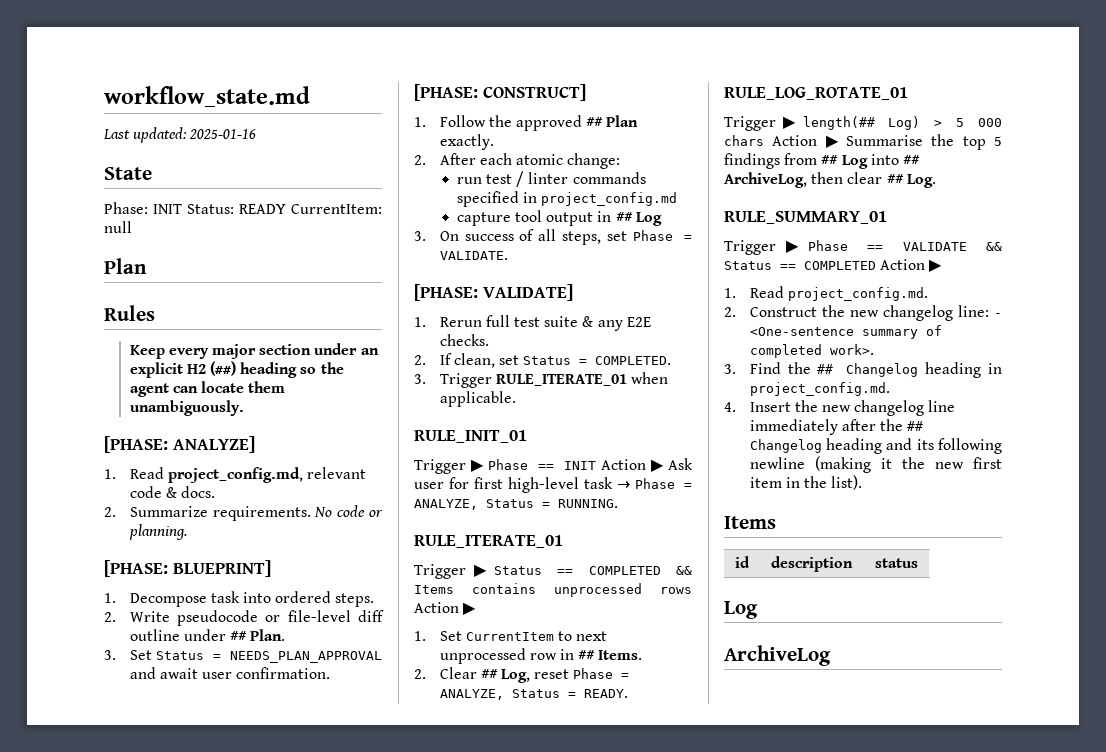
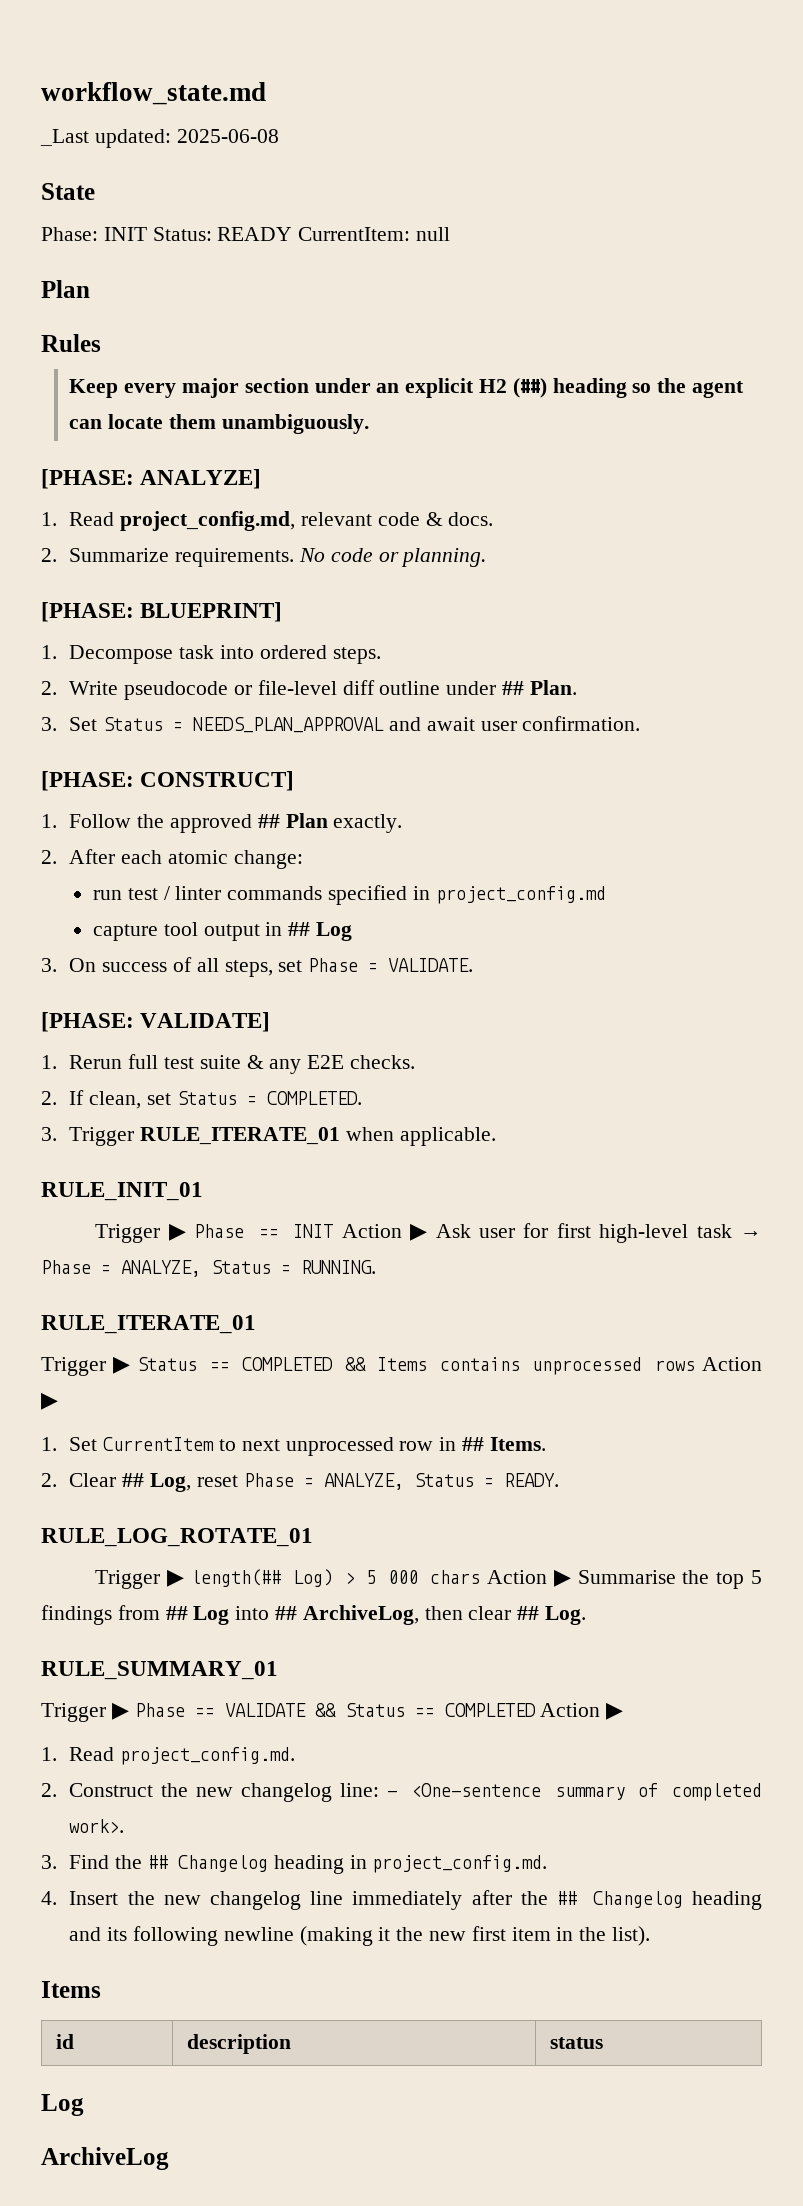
[103,127,257,143] Last updated: 2025-01-16 -> [40,129,279,148] _Last updated: 2025-06-08

